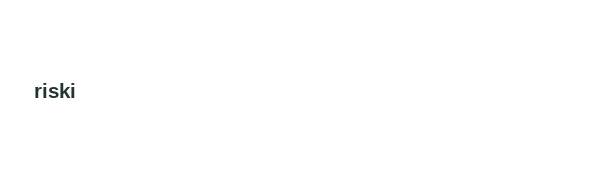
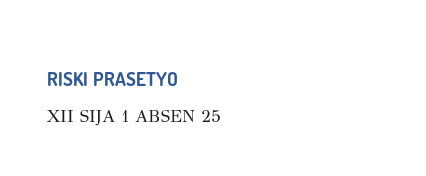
[34,83,76,98] riski -> [47,72,179,86] [47,109,221,126] RISKI PRASETYO // XII SIJA 1 ABSEN 25

